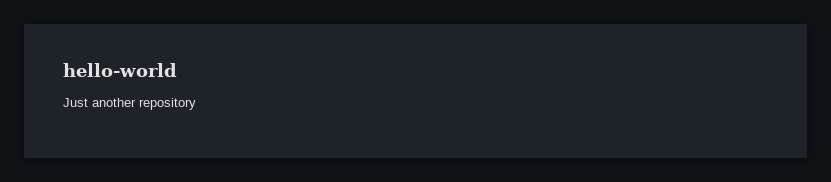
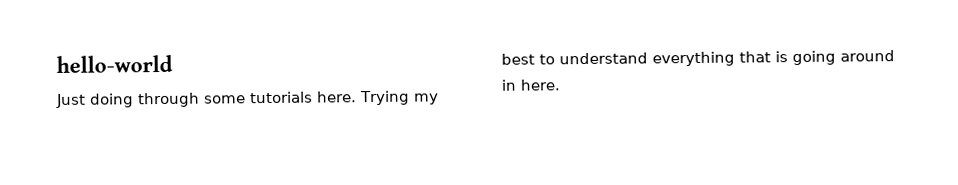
[92,98,196,110] another repository -> [89,90,439,108] [501,50,895,67] [501,79,560,91] doing through some tutorials here. Trying my best to understand everything that is going around in here.

